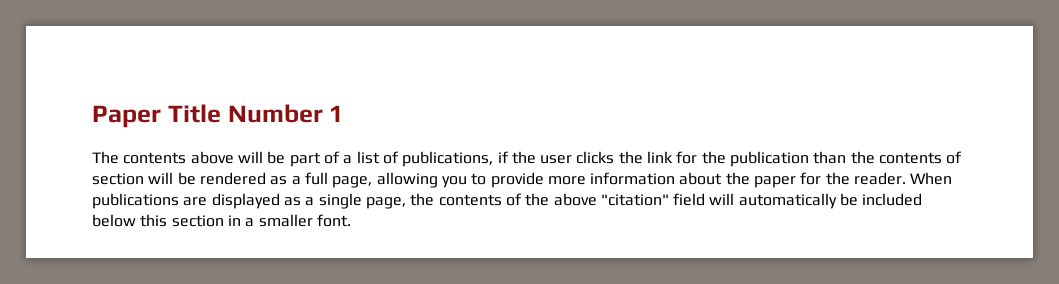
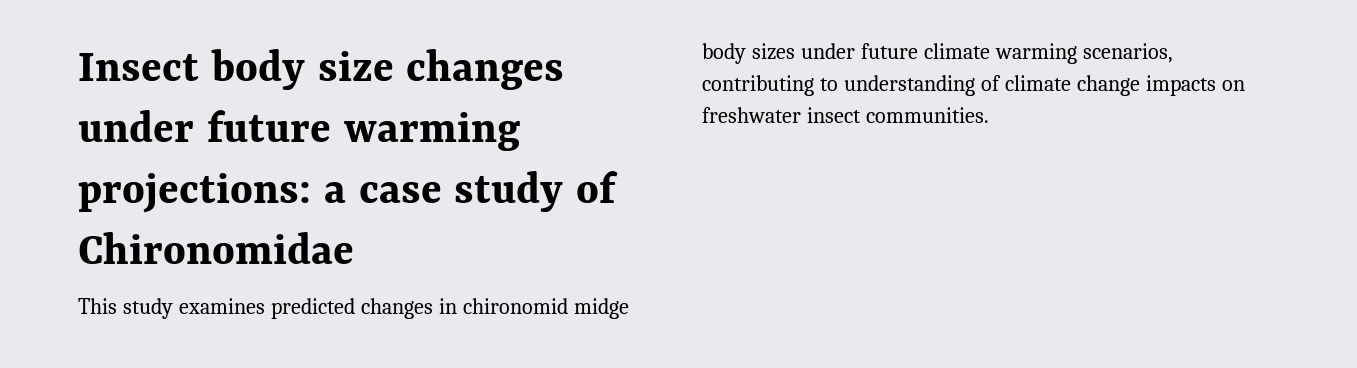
[92,104,345,128] [92,151,963,167] [92,172,953,188] [92,193,923,209] [92,214,351,227] Paper Title Number 1 // The contents above will be part of a list of publications, if the user clicks the link for the publication than the contents of section will be rendered as a full page, allowing you to provide more information about the paper for the reader. When publications are displayed as a single page, the contents of the above "citation" field will automatically be included below this section in a smaller font. -> [78,49,565,90] [78,110,520,151] [78,171,619,213] [78,232,354,264] [78,298,629,319] [702,43,1173,64] [702,75,1245,96] [702,107,989,123] Insect body size changes under future warming projections: a case study of Chironomidae // This study examines predicted changes in chironomid midge body sizes under future climate warming scenarios, contributing to understanding of climate change impacts on freshwater insect communities.

